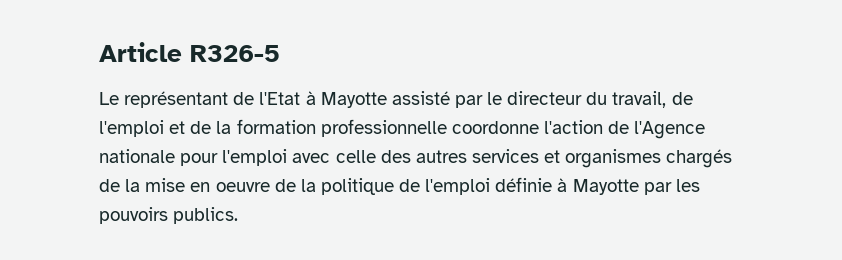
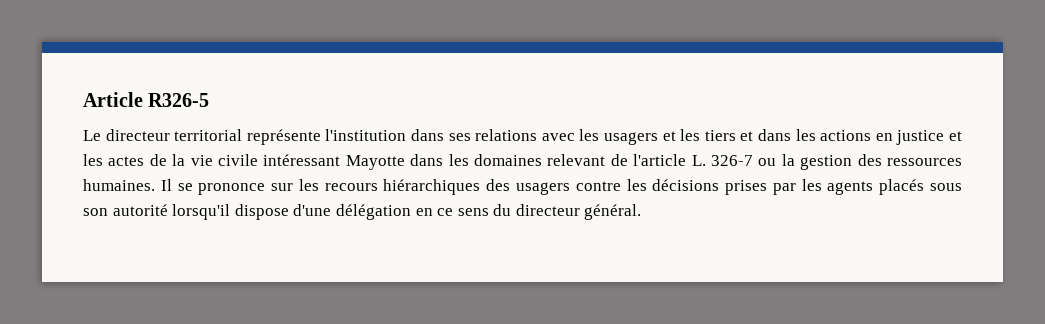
[124,91,693,108] [99,119,706,139] [99,149,733,168] [99,177,700,195] [99,207,239,224] représentant de l'Etat à Mayotte assisté par le directeur du travail, de l'emploi et de la formation professionnelle coordonne l'action de l'Agence nationale pour l'emploi avec celle des autres services et organismes chargés de la mise en oeuvre de la politique de l'emploi définie à Mayotte par les pouvoirs publics. -> [105,129,963,145] [83,154,962,170] [83,179,963,195] [83,204,642,220] directeur territorial représente l'institution dans ses relations avec les usagers et les tiers et dans les actions en justice et les actes de la vie civile intéressant Mayotte dans les domaines relevant de l'article L. 326-7 ou la gestion des ressources humaines. Il se prononce sur les recours hiérarchiques des usagers contre les décisions prises par les agents placés sous son autorité lorsqu'il dispose d'une délégation en ce sens du directeur général.

